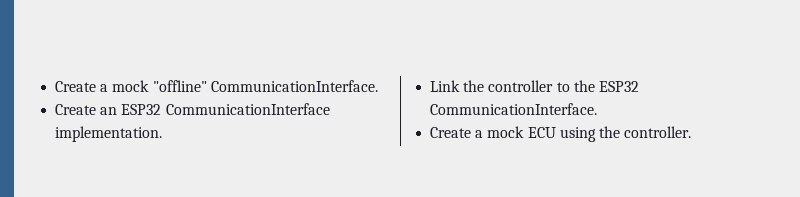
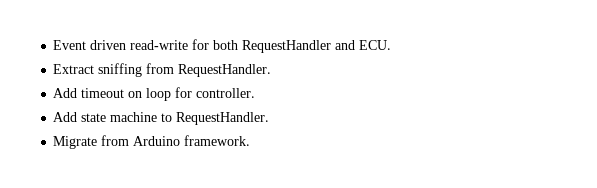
[55,80,378,92] [55,103,330,115] [55,126,163,142] [430,80,639,92] [430,103,598,115] [430,126,692,142] Create a mock "offline" CommunicationInterface. // Create an ESP32 CommunicationInterface implementation. // Link the controller to the ESP32 CommunicationInterface. // Create a mock ECU using the controller. -> [53,39,392,53] [53,63,272,77] [53,87,256,101] [53,112,270,125] [53,135,251,149] Event driven read-write for both RequestHandler and ECU. // Extract sniffing from RequestHandler. // Add timeout on loop for controller. // Add state machine to RequestHandler. // Migrate from Arduino framework.

